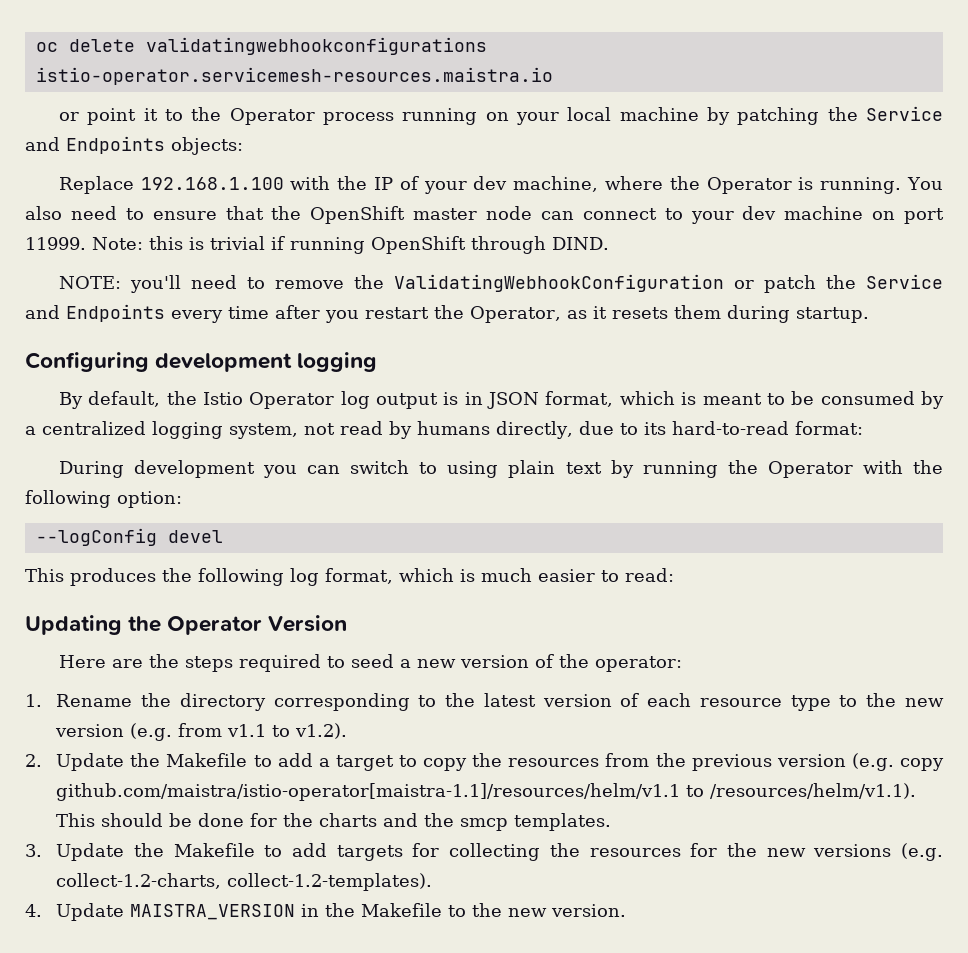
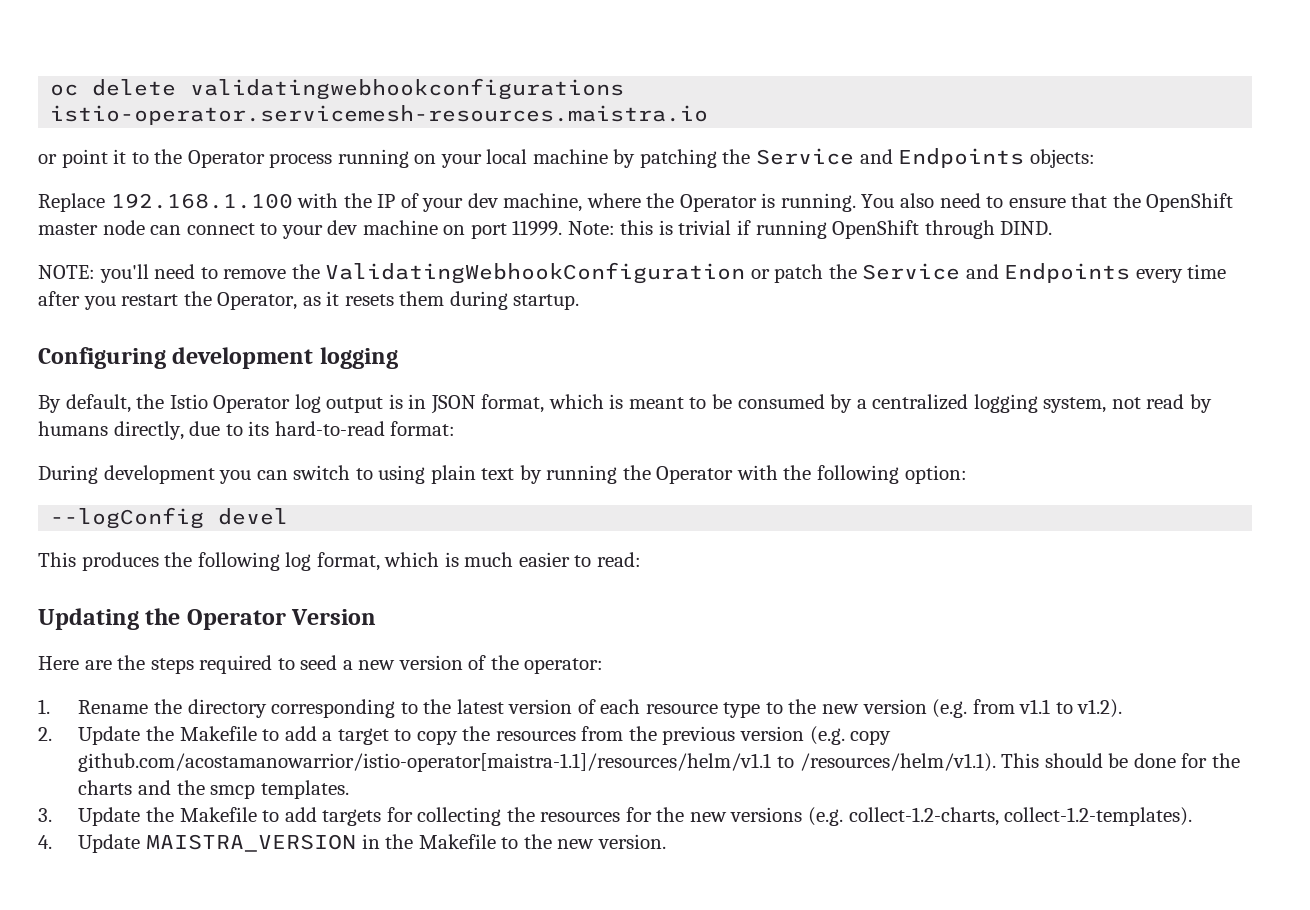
[56,783,681,801] github.com/maistra/istio-operator[maistra-1.1]/resources/helm/v1.1 -> [78,753,772,772] github.com/acostamanowarrior/istio-operator[maistra-1.1]/resources/helm/v1.1

